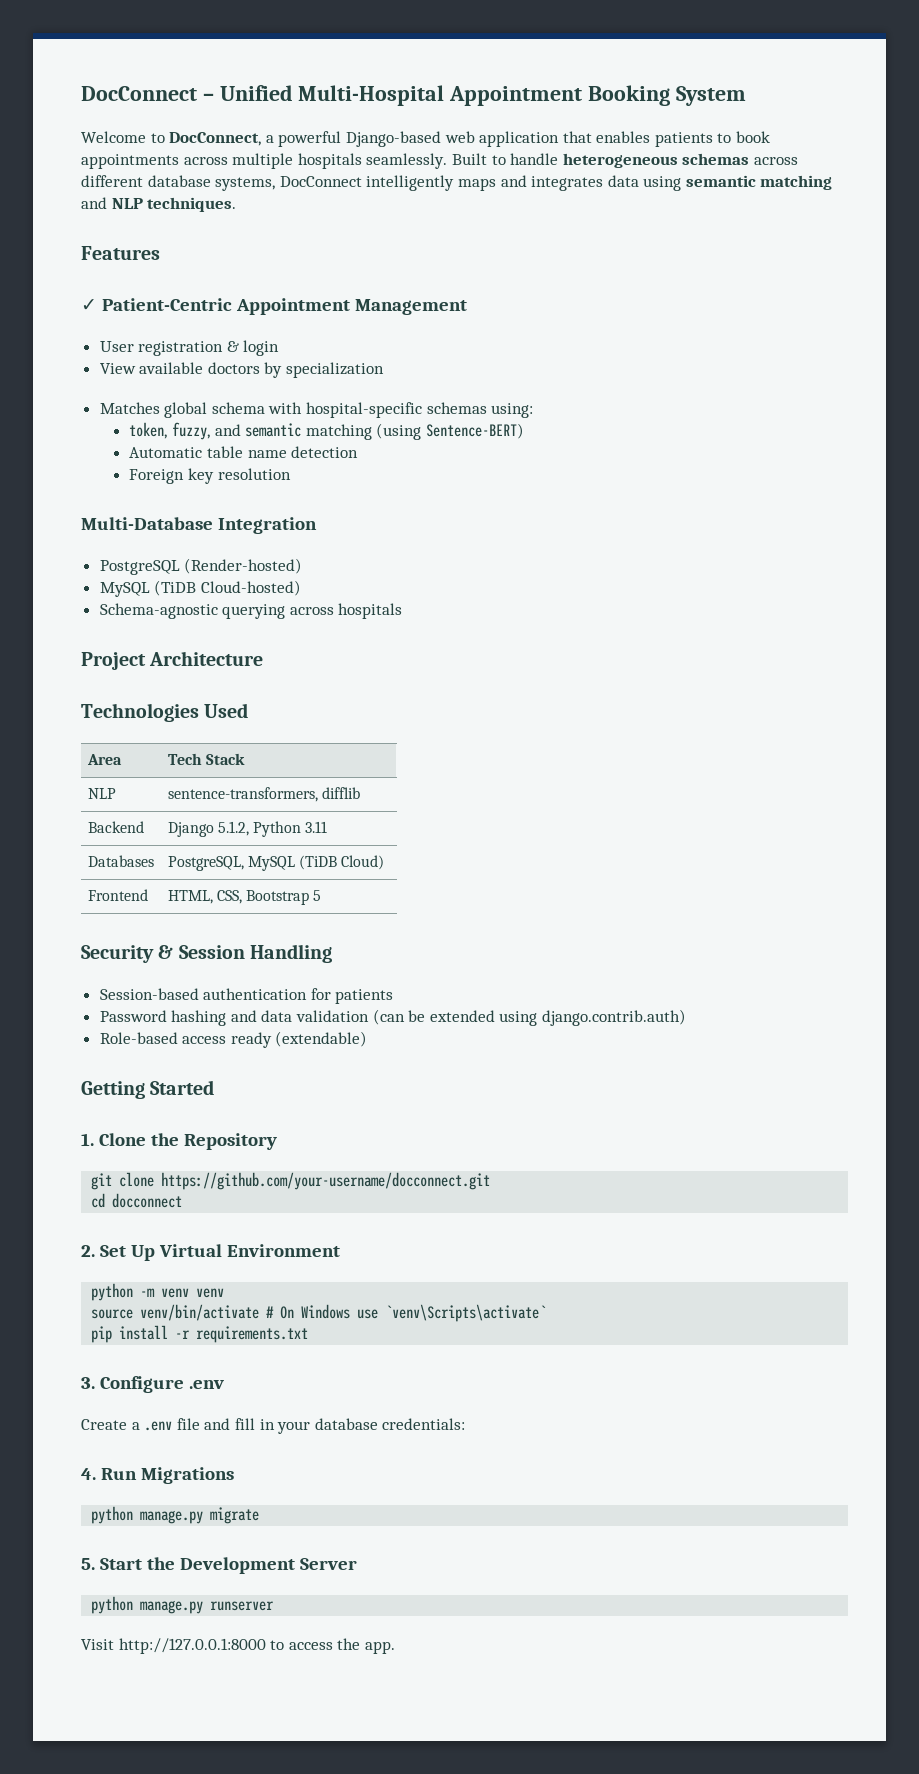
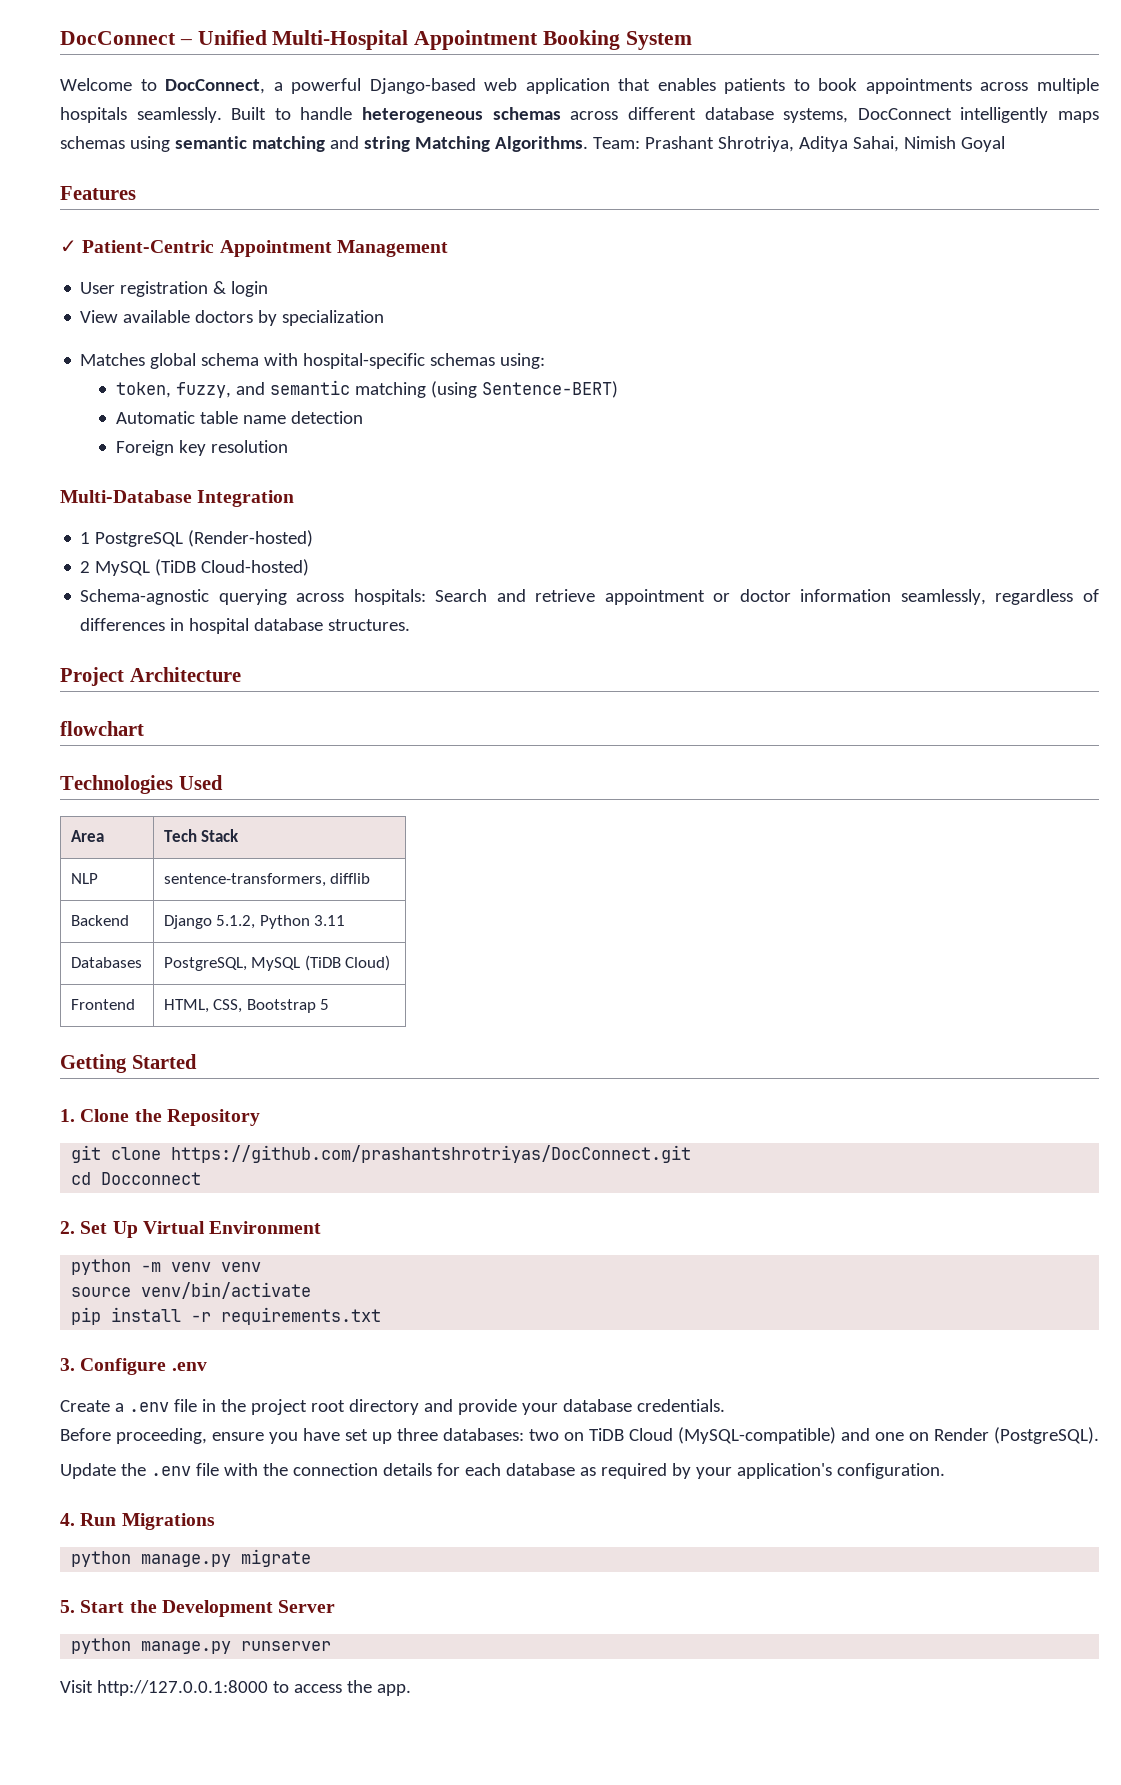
[500,175,639,191] and integrates data -> [60,136,125,149] schemas
[111,197,237,212] NLP techniques. -> [363,136,1005,152] string Matching Algorithms. Team: Prashant Shrotriya, Aditya Sahai, Nimish Goyal
(317, 525) none -> [80,532,91,544] 1
(303, 566) none -> [80,561,91,573] 2
[338,603,403,619] hospitals -> [353,589,1099,605] [80,618,411,634] hospitals: Search and retrieve appointment or doctor information seamlessly, regardless of differences in hospital database structures.
(264, 658) none -> [60,721,144,736] // flowchart
[81,944,333,963] [99,988,394,1004] [99,1009,687,1026] [99,1031,368,1048] // Security & Session Handling // Session-based authentication for patients // Password hashing and data validation (can be extended using django.contrib.auth) // Role-based access ready (extendable) -> (329, 1004) none
[161,1172,491,1190] https://github.com/your-username/docconnect.git -> [171,1145,692,1163] https://github.com/prashantshrotriyas/DocConnect.git
[112,1193,183,1208] docconnect -> [101,1172,202,1185] Docconnect
[266,1304,547,1322] # On Windows use `venv\Scripts\activate` -> (312, 1290) none
[204,1418,466,1434] and fill in your database credentials: -> [201,1399,725,1415] [60,1427,1099,1444] [60,1463,945,1479] in the project root directory and provide your database credentials. // Before proceeding, ensure you have set up three databases: two on TiDB Cloud (MySQL-compatible) and one on Render (PostgreSQL). // Update the .env file with the connection details for each database as required by your application's configuration.

